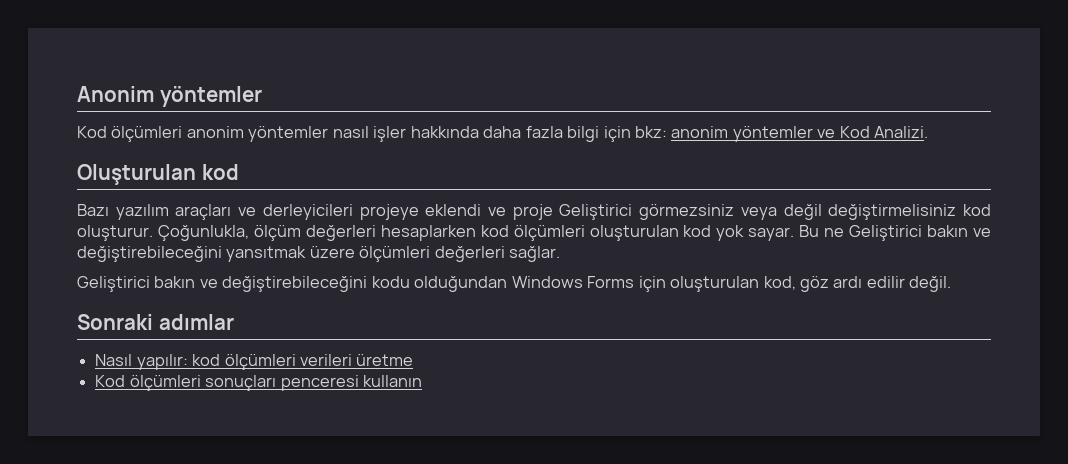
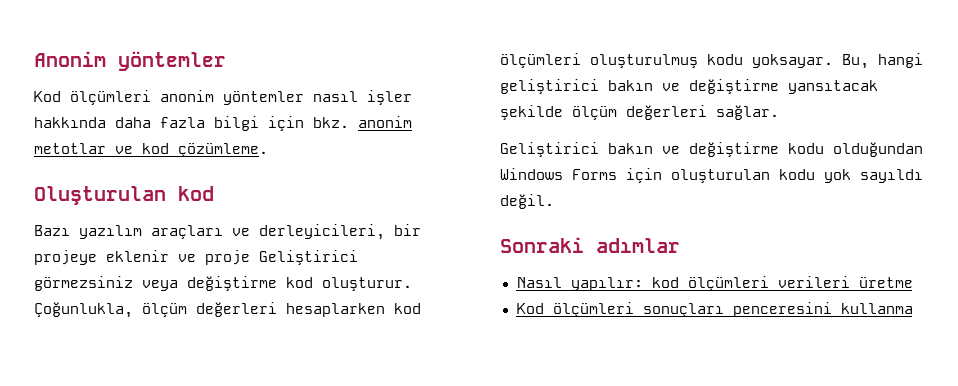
[635,126,929,142] bkz: anonim yöntemler ve Kod Analizi. -> [313,116,412,128] [34,143,268,157] bkz. anonim metotlar ve kod çözümleme.
[262,204,482,220] derleyicileri projeye eklendi -> [259,224,421,240] [34,250,169,265] derleyicileri, bir projeye eklenir
[783,204,957,220] değil değiştirmelisiniz -> [187,276,277,291] değiştirme
[589,225,992,241] [77,246,431,262] oluşturulan kod yok sayar. Bu ne Geliştirici bakın ve değiştirebileceğini yansıtmak üzere ölçümleri -> [590,53,923,69] [500,79,878,94] [500,105,617,120] oluşturulmuş kodu yoksayar. Bu, hangi geliştirici bakın ve değiştirme yansıtacak şekilde ölçüm
[222,276,368,292] değiştirebileceğini -> [689,142,779,157] değiştirme
[763,276,905,292] kod, göz ardı edilir -> [779,169,923,183] kodu yok sayıldı
[280,375,422,391] penceresi kullanın -> [732,302,913,317] penceresini kullanma

